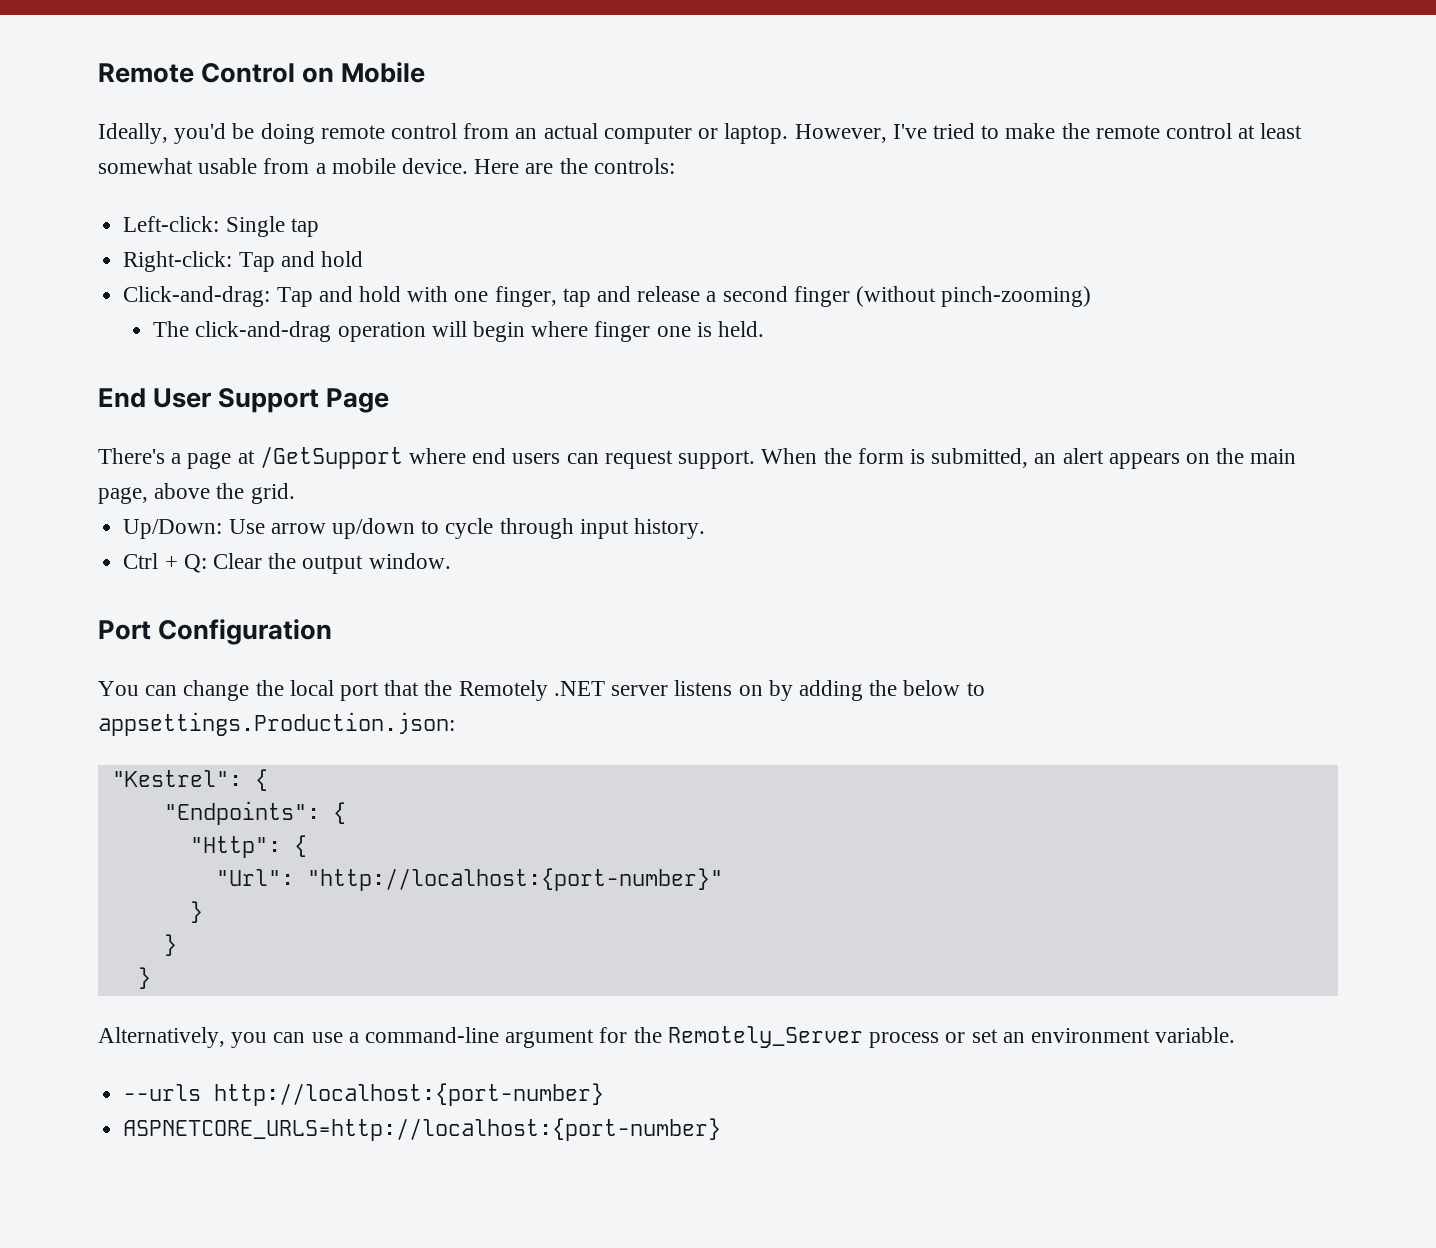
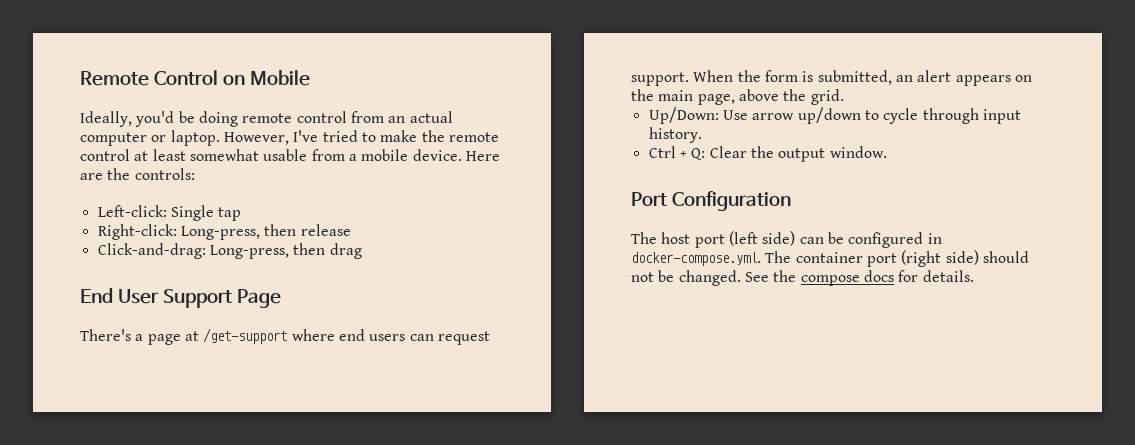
[238,251,363,272] [123,286,1092,307] [153,321,765,342] Tap and hold // Click-and-drag: Tap and hold with one finger, tap and release a second finger (without pinch-zooming) // The click-and-drag operation will begin where finger one is held. -> [180,224,351,240] [97,243,362,259] Long-press, then release // Click-and-drag: Long-press, then drag
[259,446,403,469] /GetSupport -> [203,328,288,344] /get-support
[98,680,985,701] [98,712,455,736] [111,769,268,791] [163,801,346,825] [189,835,307,858] [215,868,723,891] [189,901,203,923] [163,934,177,956] [137,967,151,989] [98,1026,1236,1048] [123,1083,605,1106] [123,1118,722,1141] You can change the local port that the Remotely .NET server listens on by adding the below to appsettings.Production.json: // "Kestrel": { // "Endpoints": { // "Http": { // "Url": "http://localhost:{port-number}" // } // } // } // Alternatively, you can use a command-line argument for the Remotely_Server process or set an environment variable. // --urls http://localhost:{port-number} // ASPNETCORE_URLS=http://localhost:{port-number} -> [631,231,942,248] [631,250,1029,267] [631,270,974,286] The host port (left side) can be configured in docker-compose.yml. The container port (right side) should not be changed. See the compose docs for details.

